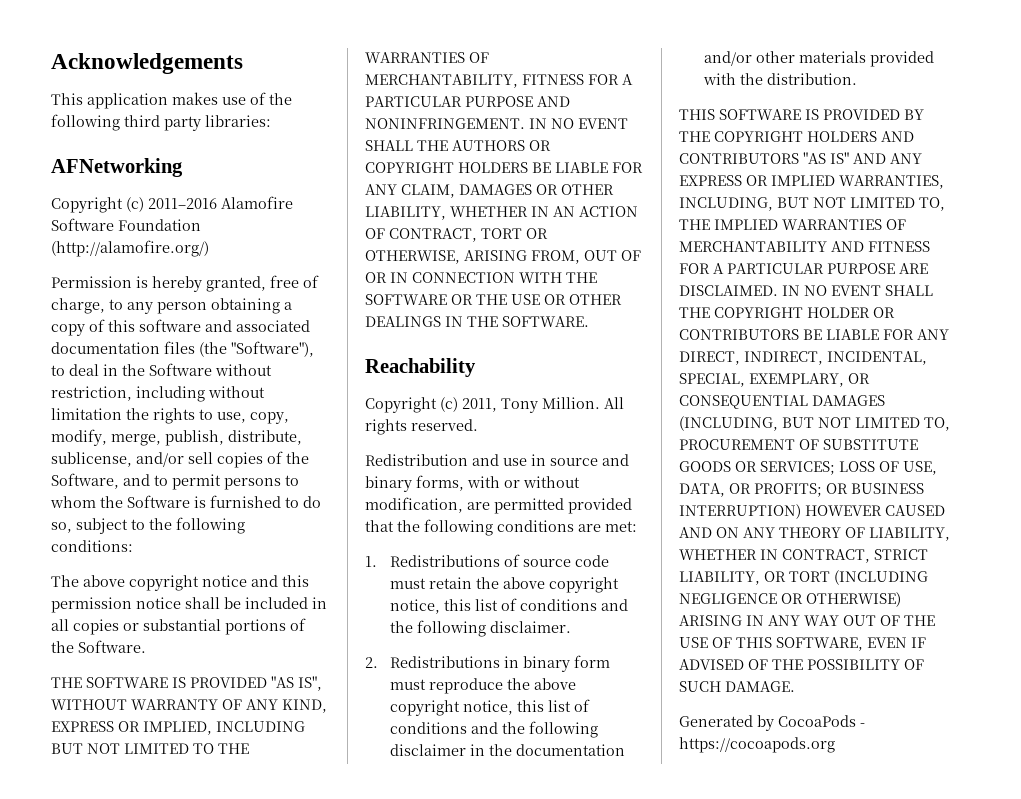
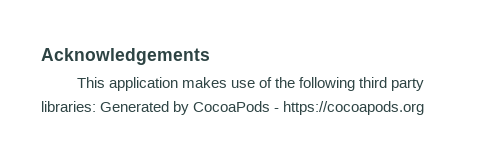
[51,158,183,177] [51,196,293,213] [51,218,201,231] [51,240,209,257] [51,275,319,292] [51,298,292,314] [51,319,310,336] [51,341,314,357] [51,363,272,376] [51,386,265,402] [51,408,289,424] [51,429,302,446] [51,451,309,468] [51,473,299,490] [50,495,321,508] [51,517,245,534] [51,540,133,552] [51,575,309,591] [51,597,327,613] [51,618,306,635] [51,640,146,653] [51,676,322,691] [51,699,327,713] [51,721,305,735] [51,743,249,754] [365,52,489,63] [365,74,633,88] [365,96,570,107] [365,118,628,129] [365,140,551,151] [365,162,643,173] [365,184,614,198] [365,206,638,220] [365,228,548,242] [365,250,641,264] [365,272,597,283] [365,294,622,305] [365,316,589,327] [365,358,476,377] [365,397,624,413] [365,419,478,435] [365,454,629,466] [365,475,580,492] [365,497,632,514] [365,519,637,536] [365,554,609,567] [389,577,619,593] [389,598,628,614] [389,620,571,637] [365,655,610,672] [389,678,576,694] [389,699,590,716] [389,721,598,738] [389,744,625,756] [703,51,934,67] [702,73,857,85] [679,109,924,120] [679,131,914,142] [679,152,922,164] [679,175,944,189] [679,197,945,211] [679,219,906,230] [679,241,930,252] [679,263,928,274] [679,285,933,296] [679,307,895,318] [679,329,949,340] [679,351,927,365] [679,373,870,387] [679,395,885,409] [679,416,950,431] [679,439,918,450] [679,461,937,475] [679,483,924,497] [679,504,945,519] [679,527,950,541] [679,549,928,563] [679,570,928,585] [679,592,901,607] [679,615,935,626] [679,637,926,651] [679,659,924,670] [679,681,795,692] // AFNetworking // Copyright (c) 2011–2016 Alamofire Software Foundation (http://alamofire.org/) // Permission is hereby granted, free of charge, to any person obtaining a copy of this software and associated documentation files (the "Software"), to deal in the Software without restriction, including without limitation the rights to use, copy, modify, merge, publish, distribute, sublicense, and/or sell copies of the Software, and to permit persons to whom the Software is furnished to do so, subject to the following conditions: // The above copyright notice and this permission notice shall be included in all copies or substantial portions of the Software. // THE SOFTWARE IS PROVIDED "AS IS", WITHOUT WARRANTY OF ANY KIND, EXPRESS OR IMPLIED, INCLUDING BUT NOT LIMITED TO THE WARRANTIES OF MERCHANTABILITY, FITNESS FOR A PARTICULAR PURPOSE AND NONINFRINGEMENT. IN NO EVENT SHALL THE AUTHORS OR COPYRIGHT HOLDERS BE LIABLE FOR ANY CLAIM, DAMAGES OR OTHER LIABILITY, WHETHER IN AN ACTION OF CONTRACT, TORT OR OTHERWISE, ARISING FROM, OUT OF OR IN CONNECTION WITH THE SOFTWARE OR THE USE OR OTHER DEALINGS IN THE SOFTWARE. // Reachability // Copyright (c) 2011, Tony Million. All rights reserved. // Redistribution and use in source and binary forms, with or without modification, are permitted provided that the following conditions are met: // 1. Redistributions of source code must retain the above copyright notice, this list of conditions and the following disclaimer. // 2. Redistributions in binary form must reproduce the above copyright notice, this list of conditions and the following disclaimer in the documentation and/or other materials provided with the distribution. // THIS SOFTWARE IS PROVIDED BY THE COPYRIGHT HOLDERS AND CONTRIBUTORS "AS IS" AND ANY EXPRESS OR IMPLIED WARRANTIES, INCLUDING, BUT NOT LIMITED TO, THE IMPLIED WARRANTIES OF MERCHANTABILITY AND FITNESS FOR A PARTICULAR PURPOSE ARE DISCLAIMED. IN NO EVENT SHALL THE COPYRIGHT HOLDER OR CONTRIBUTORS BE LIABLE FOR ANY DIRECT, INDIRECT, INCIDENTAL, SPECIAL, EXEMPLARY, OR CONSEQUENTIAL DAMAGES (INCLUDING, BUT NOT LIMITED TO, PROCUREMENT OF SUBSTITUTE GOODS OR SERVICES; LOSS OF USE, DATA, OR PROFITS; OR BUSINESS INTERRUPTION) HOWEVER CAUSED AND ON ANY THEORY OF LIABILITY, WHETHER IN CONTRACT, STRICT LIABILITY, OR TORT (INCLUDING NEGLIGENCE OR OTHERWISE) ARISING IN ANY WAY OUT OF THE USE OF THIS SOFTWARE, EVEN IF ADVISED OF THE POSSIBILITY OF SUCH DAMAGE. // -> (96, 106) none

